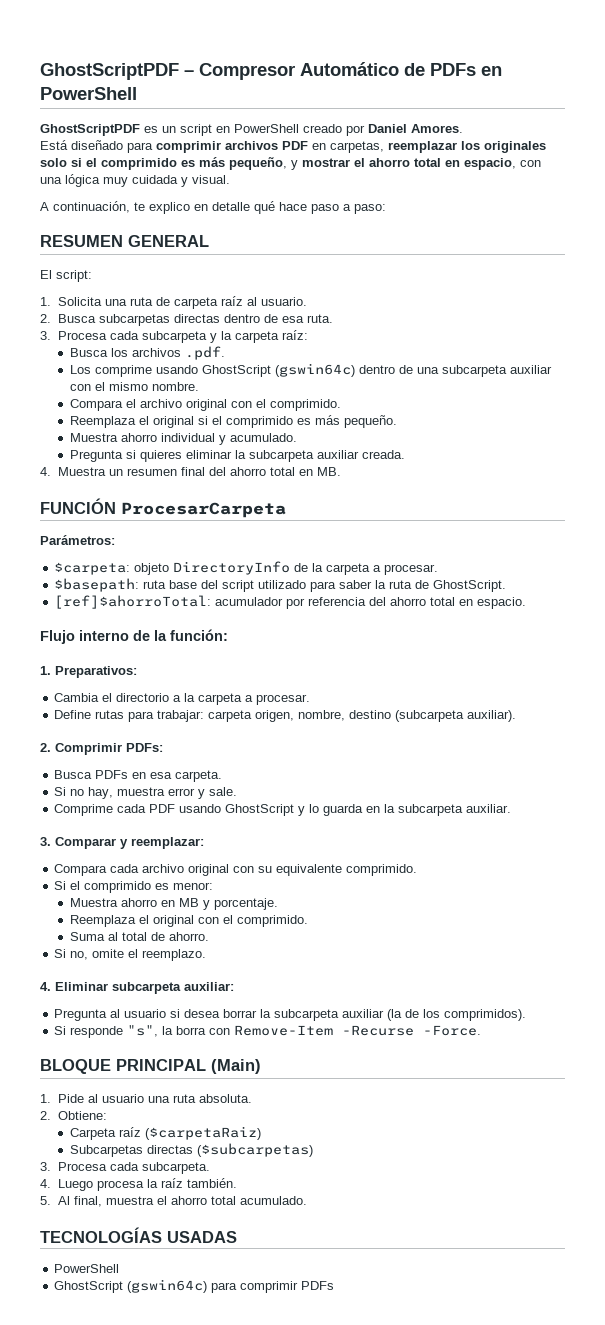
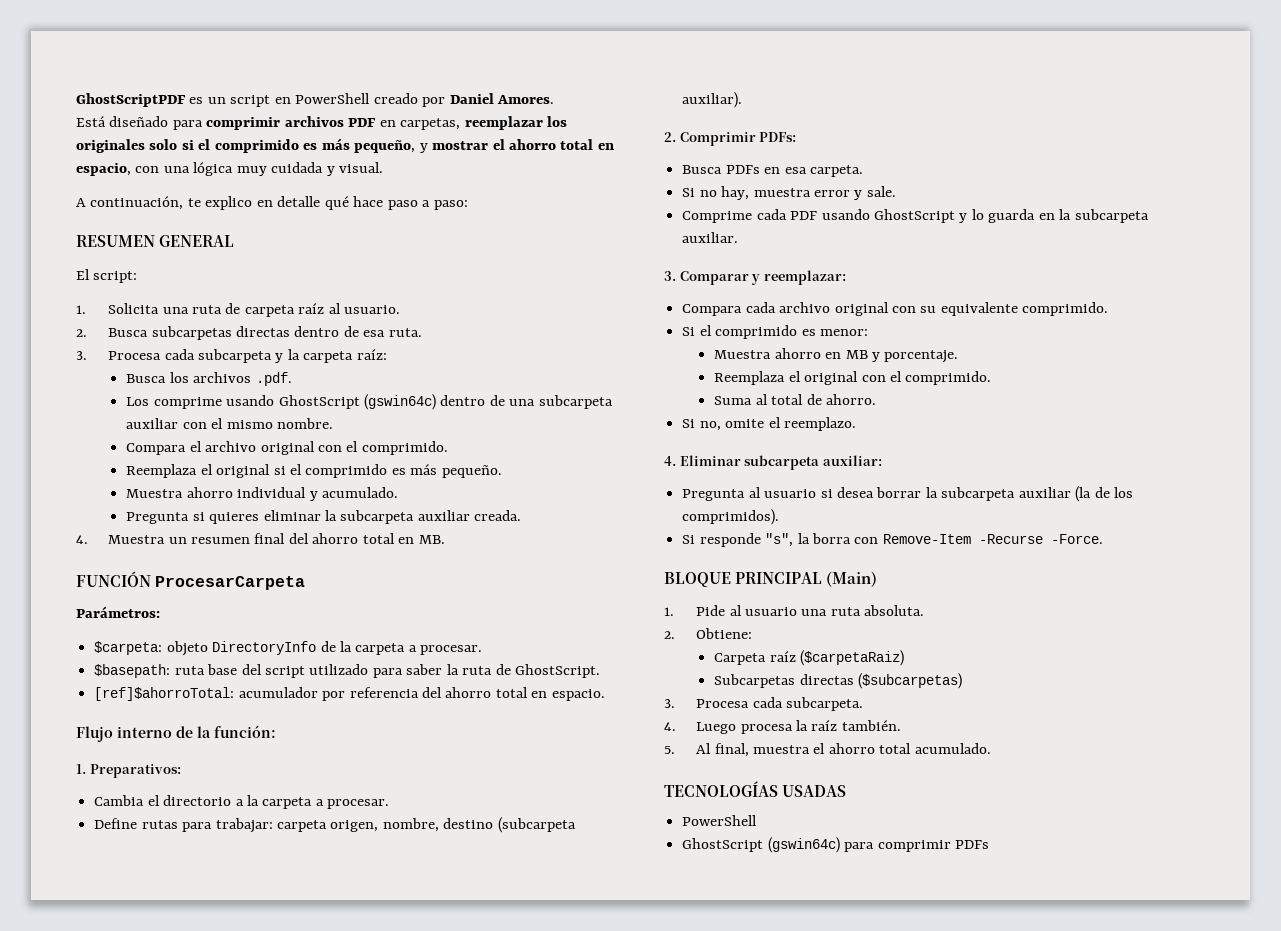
[40,62,502,80] [40,87,137,100] [40,124,140,136] GhostScriptPDF – Compresor Automático de PDFs en PowerShell // GhostScriptPDF -> [76,93,186,107] GhostScriptPDF

